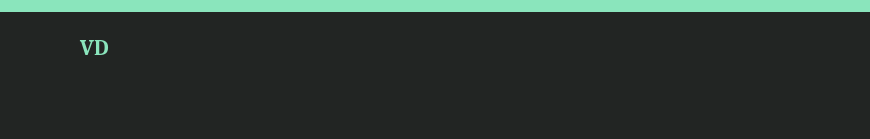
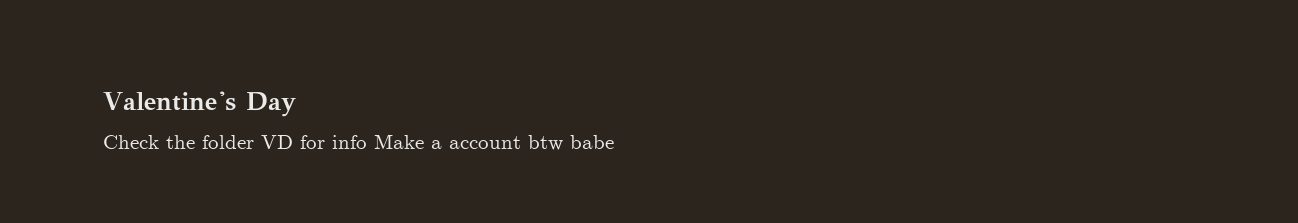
[79,40,109,55] VD -> [103,91,296,117] [103,134,614,151] Valentine's Day // Check the folder VD for info Make a account btw babe

